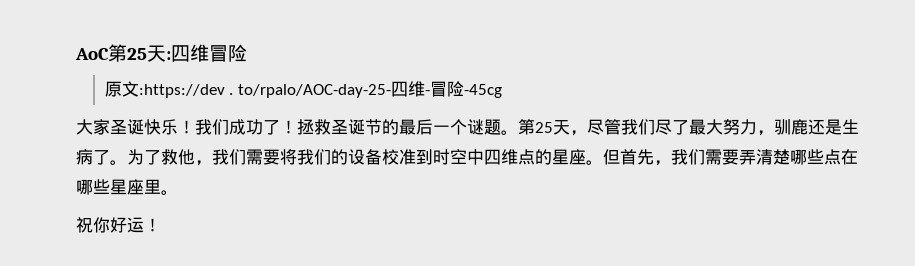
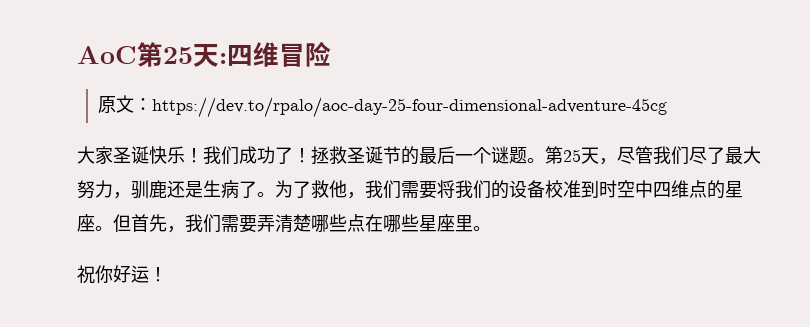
[138,81,503,98] :https://dev . to/rpalo/AOC-day-25-四维-冒险-45cg -> [134,97,668,118] ：https://dev.to/rpalo/aoc-day-25-four-dimensional-adventure-45cg

